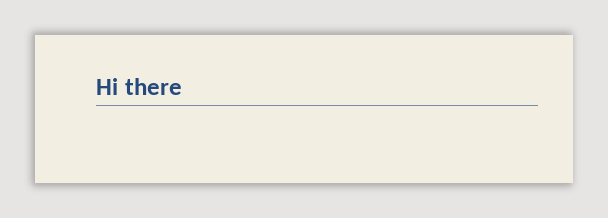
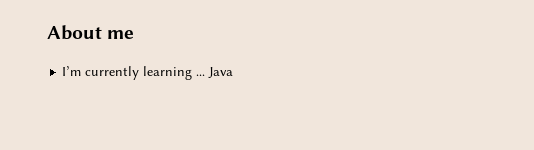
[96,78,182,95] Hi there -> [47,25,135,40] [62,66,234,80] About me // I’m currently learning ... Java

